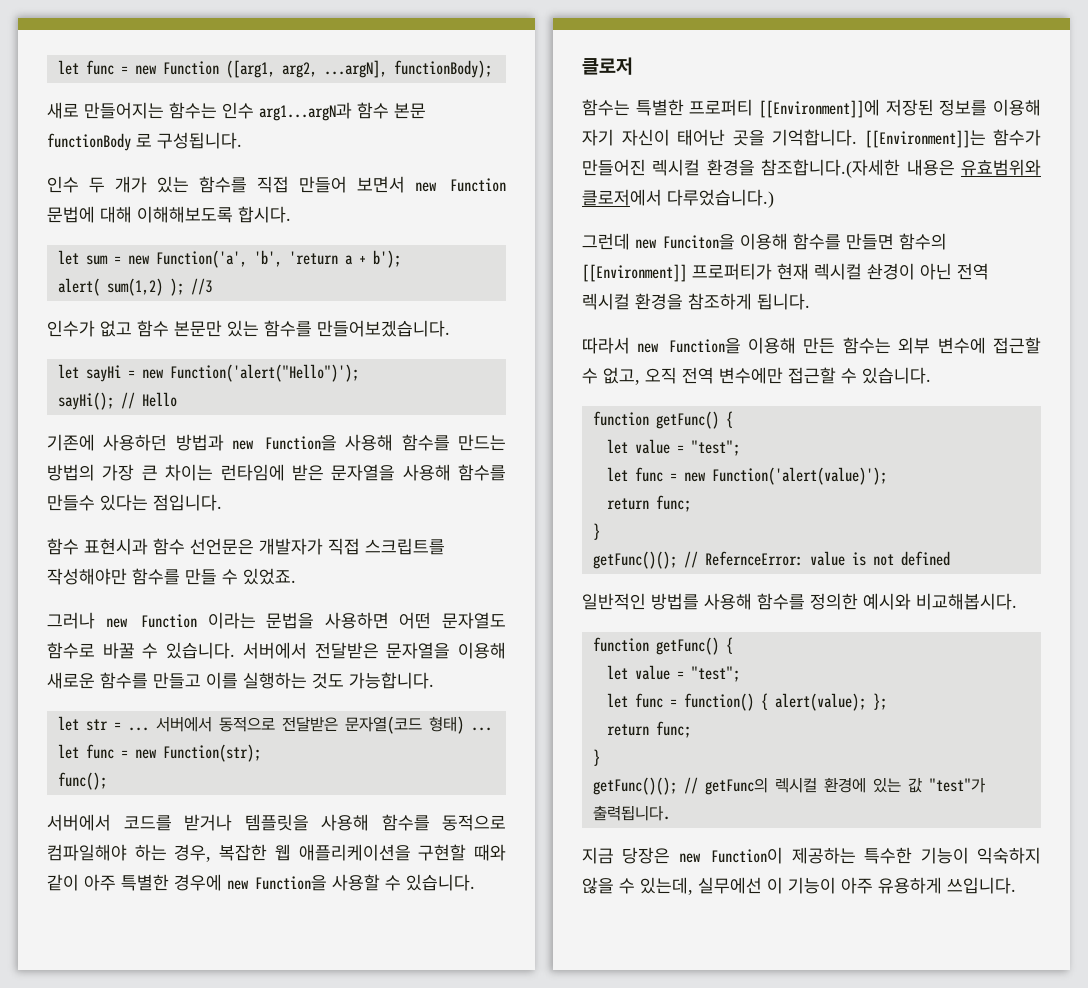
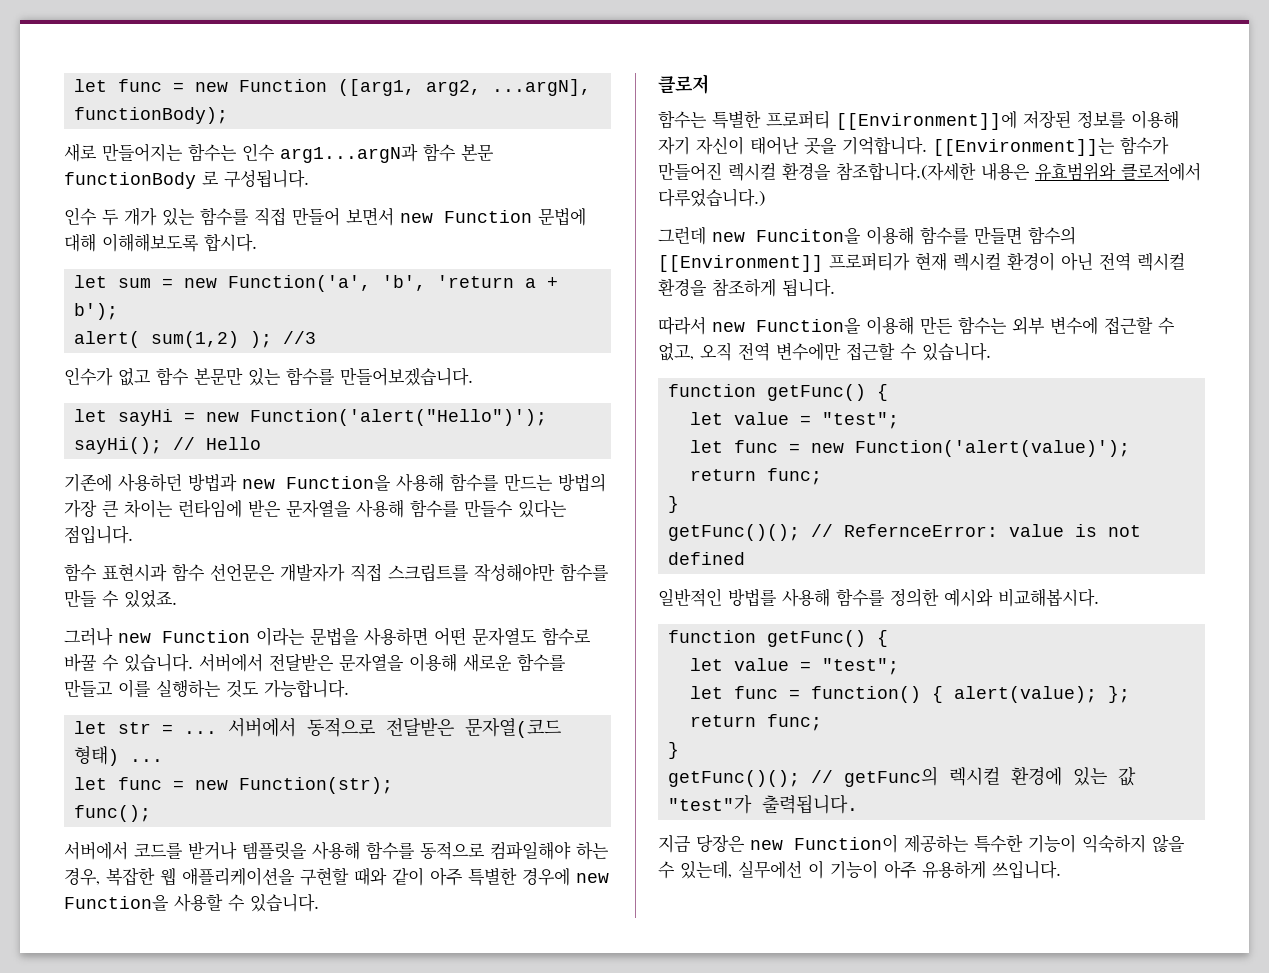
[867,263,915,280] 솬경이 -> [1007,252,1055,271] 환경이

